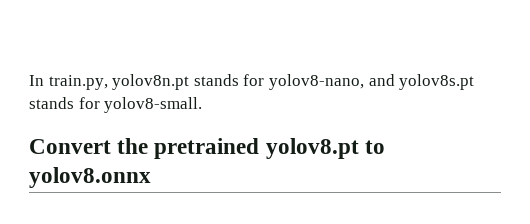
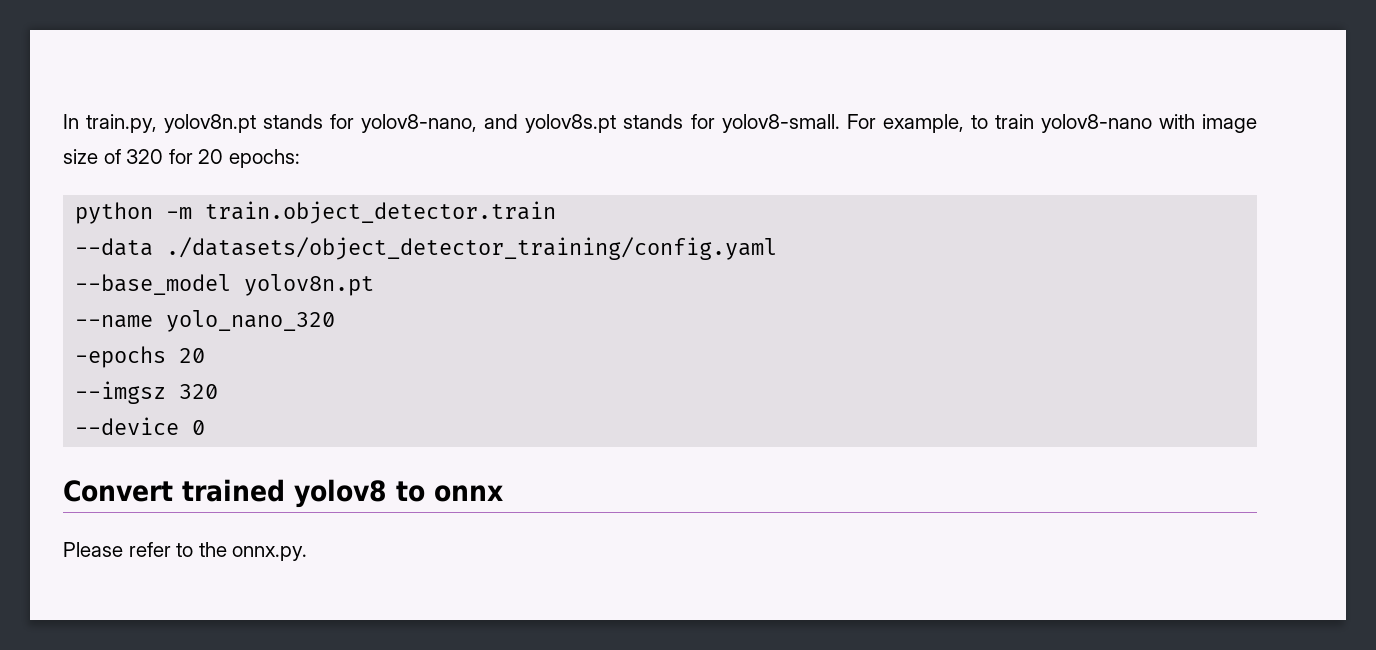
[29,138,385,159] [29,167,151,188] // Convert the pretrained yolov8.pt to yolov8.onnx -> [846,114,1257,133] [63,149,300,168] [75,201,557,224] [75,237,778,260] [75,274,375,296] [75,310,336,332] [75,346,206,368] [75,381,219,404] [75,417,206,435] [63,479,503,508] [63,542,308,561] For example, to train yolov8-nano with image size of 320 for 20 epochs: // python -m train.object_detector.train // --data ./datasets/object_detector_training/config.yaml // --base_model yolov8n.pt // --name yolo_nano_320 // -epochs 20 // --imgsz 320 // --device 0 // Convert trained yolov8 to onnx // Please refer to the onnx.py.

